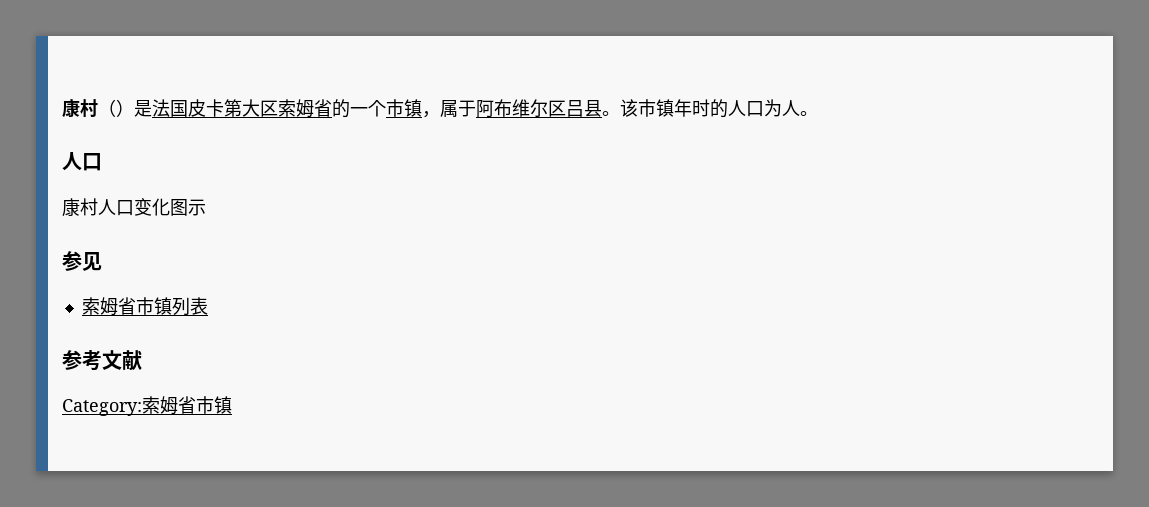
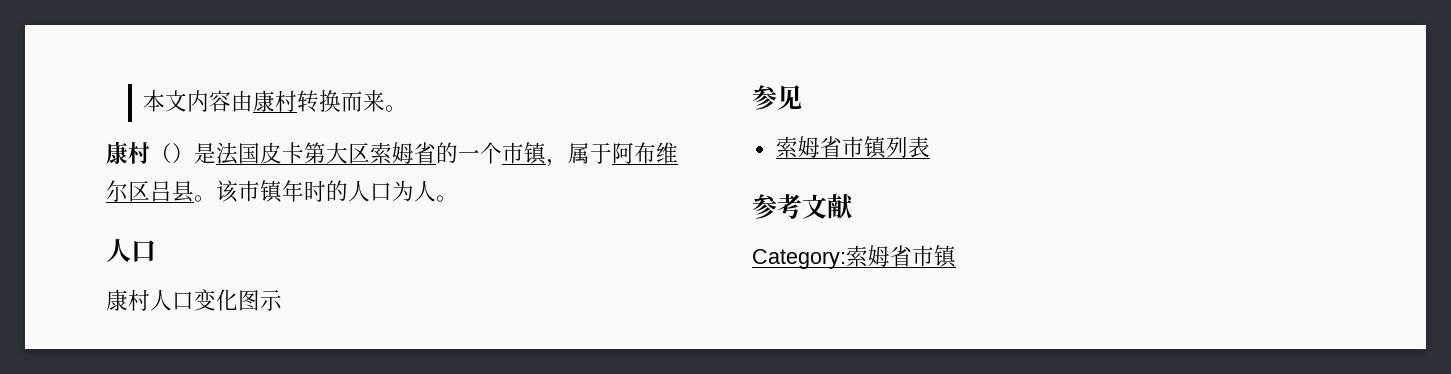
(62, 108) none -> [143,90,408,113] 本文内容由康村转换而来。 //

